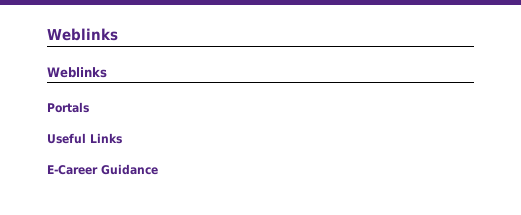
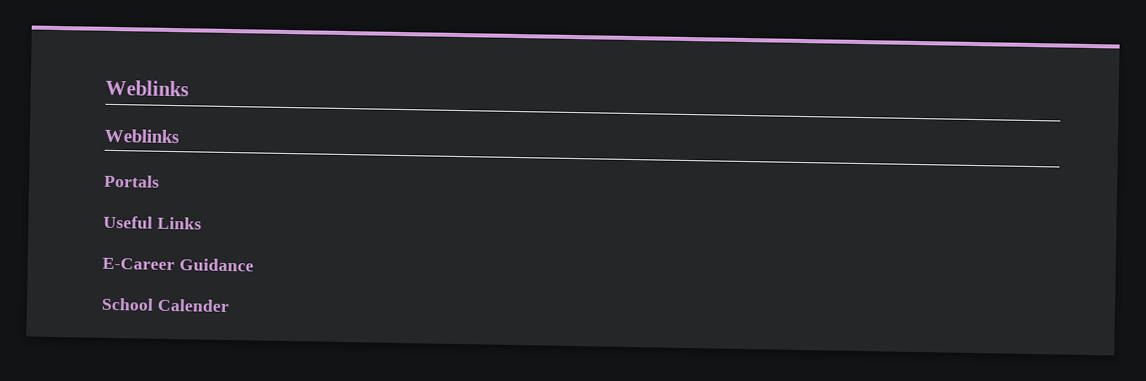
(158, 169) none -> [101,297,230,313] // School Calender

